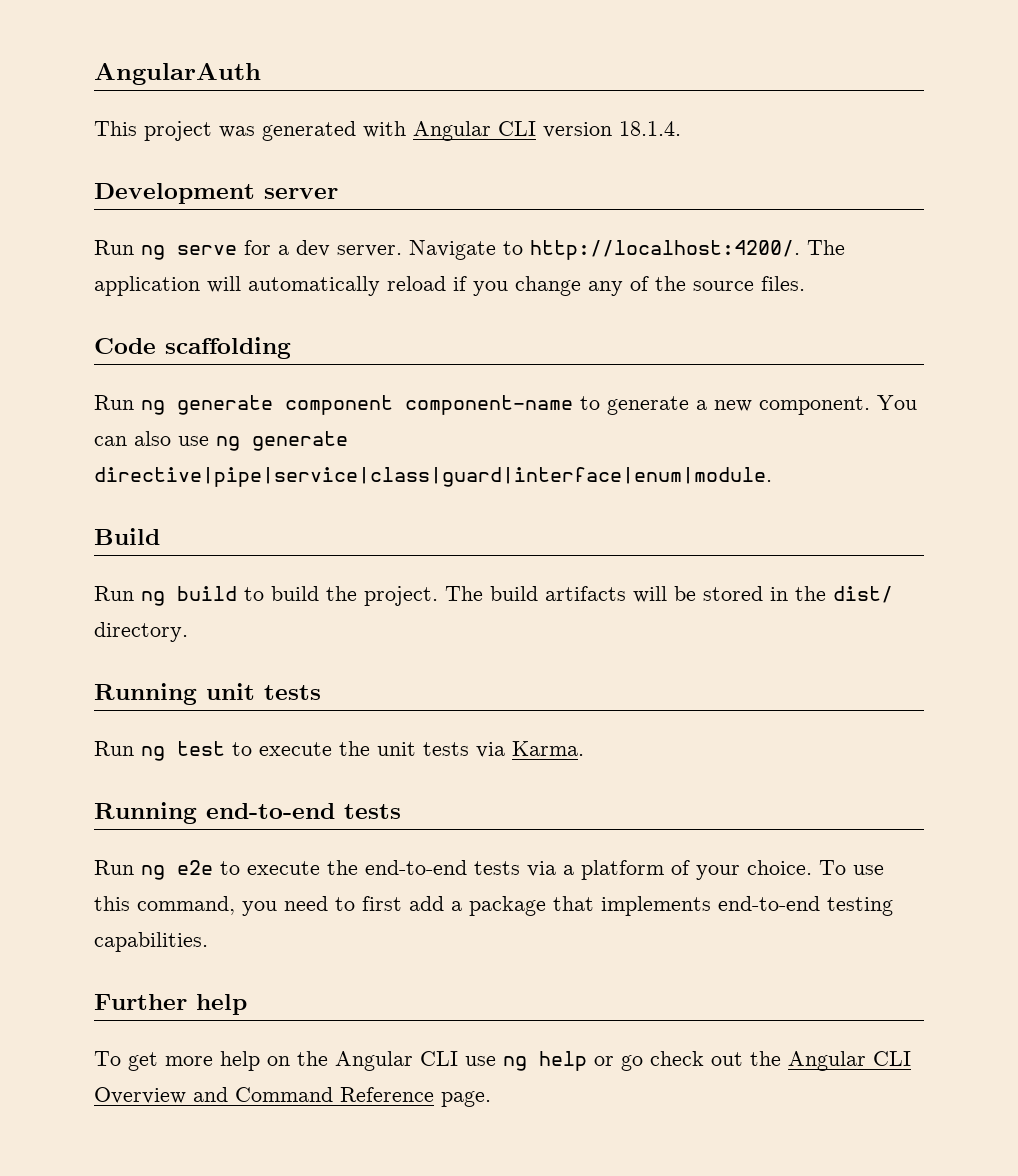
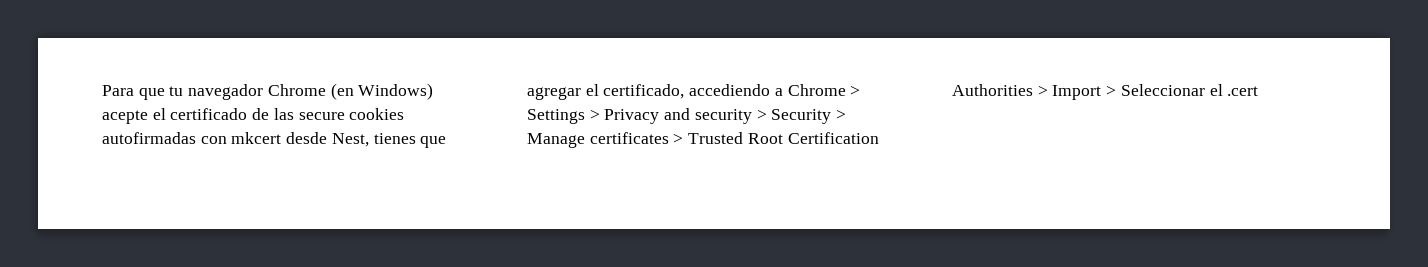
[94,63,261,85] [94,121,681,141] [94,183,338,204] [94,240,845,260] [94,276,805,296] [94,337,291,359] [94,395,917,415] [94,431,348,451] [94,467,772,487] [94,528,160,545] [94,586,893,606] [94,622,188,642] [94,683,321,705] [94,741,584,761] [94,802,401,824] [94,860,884,880] [94,896,893,916] [94,932,208,952] [94,994,247,1015] [94,1051,911,1071] [94,1087,491,1107] AngularAuth // This project was generated with Angular CLI version 18.1.4. // Development server // Run ng serve for a dev server. Navigate to http://localhost:4200/. The application will automatically reload if you change any of the source files. // Code scaffolding // Run ng generate component component-name to generate a new component. You can also use ng generate directive|pipe|service|class|guard|interface|enum|module. // Build // Run ng build to build the project. The build artifacts will be stored in the dist/ directory. // Running unit tests // Run ng test to execute the unit tests via Karma. // Running end-to-end tests // Run ng e2e to execute the end-to-end tests via a platform of your choice. To use this command, you need to first add a package that implements end-to-end testing capabilities. // Further help // To get more help on the Angular CLI use ng help or go check out the Angular CLI Overview and Command Reference page. -> [102,83,434,100] [102,108,405,124] [102,132,447,148] [527,84,861,100] [527,108,847,124] [527,132,879,148] [952,84,1259,100] Para que tu navegador Chrome (en Windows) acepte el certificado de las secure cookies autofirmadas con mkcert desde Nest, tienes que agregar el certificado, accediendo a Chrome > Settings > Privacy and security > Security > Manage certificates > Trusted Root Certification Authorities > Import > Seleccionar el .cert

